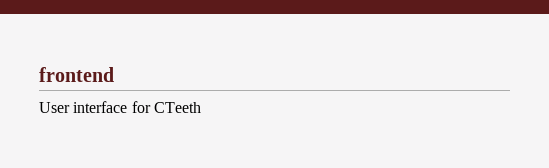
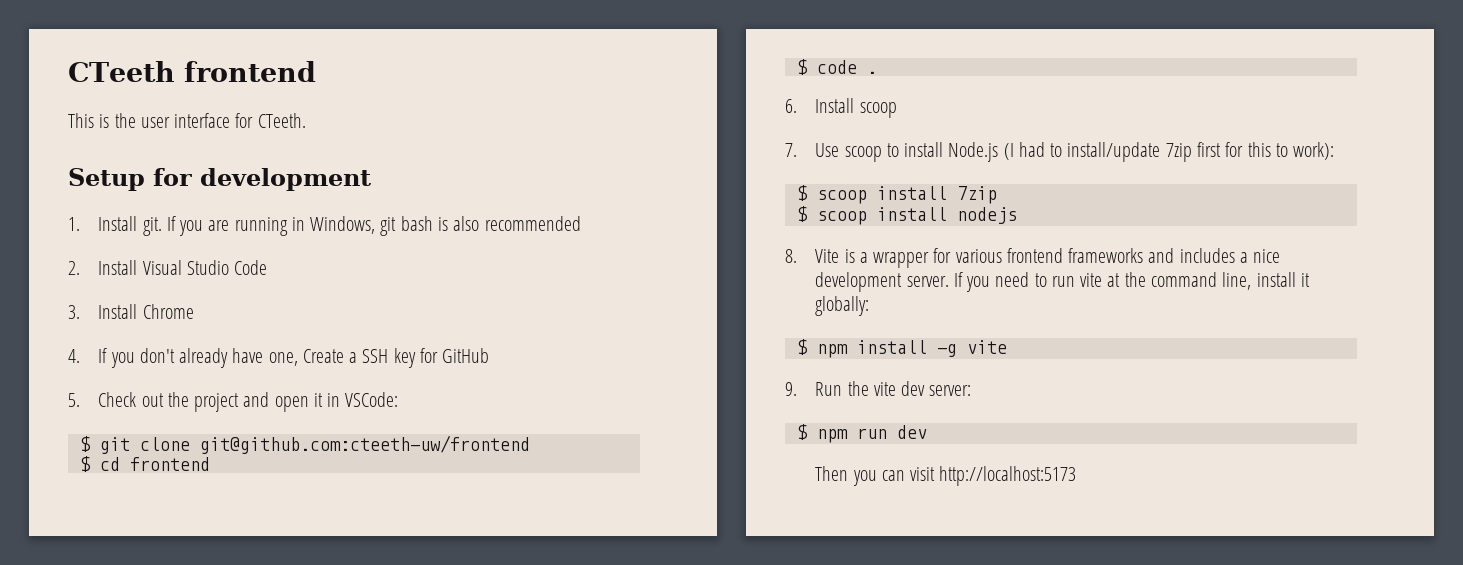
[39,67,114,82] [39,101,201,113] frontend // User interface for CTeeth -> [68,61,316,82] [68,113,306,128] [68,168,371,191] [68,216,581,236] [68,260,268,275] [68,304,194,319] [68,348,490,368] [68,392,399,412] [79,435,530,454] [79,456,210,472] [796,59,877,75] [785,98,897,118] [785,142,1335,162] [796,185,997,204] [796,206,1017,225] [785,248,1281,268] [815,272,1310,292] [815,296,870,316] [796,339,1007,358] [785,381,972,396] [796,424,927,443] [815,466,1077,486] CTeeth frontend // This is the user interface for CTeeth. // Setup for development // 1. Install git. If you are running in Windows, git bash is also recommended // 2. Install Visual Studio Code // 3. Install Chrome // 4. If you don't already have one, Create a SSH key for GitHub // 5. Check out the project and open it in VSCode: // $ git clone git@github.com:cteeth-uw/frontend // $ cd frontend // $ code . // 6. Install scoop // 7. Use scoop to install Node.js (I had to install/update 7zip first for this to work): // $ scoop install 7zip // $ scoop install nodejs // 8. Vite is a wrapper for various frontend frameworks and includes a nice development server. If you need to run vite at the command line, install it globally: // $ npm install -g vite // 9. Run the vite dev server: // $ npm run dev // Then you can visit http://localhost:5173

